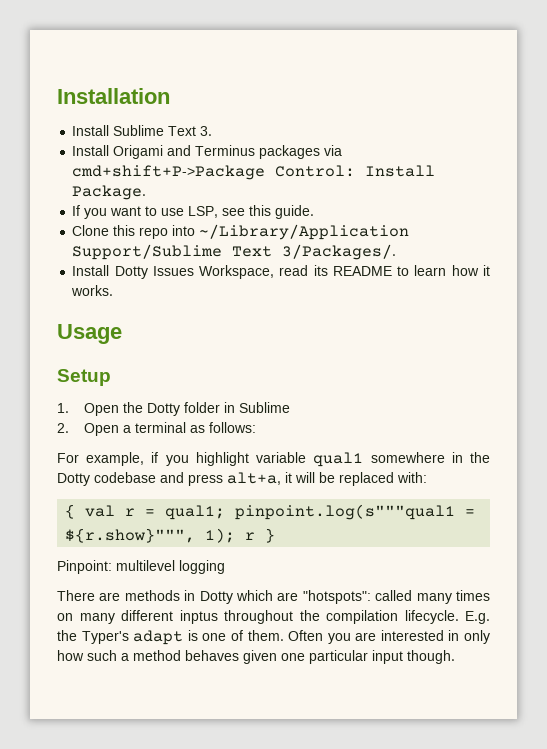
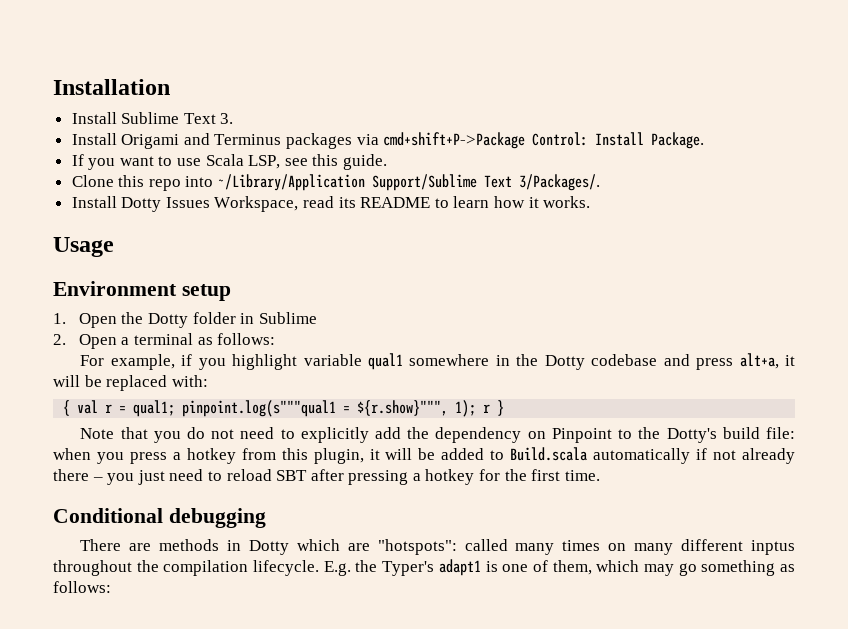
(185, 212) none -> [205,154,244,166] Scala
[57,369,111,386] Setup -> [53,281,231,301] Environment setup
[57,560,225,574] Pinpoint: multilevel logging -> [80,427,795,443] [53,447,796,464] [53,469,600,485] [53,508,266,528] Note that you do not need to explicitly add the dependency on Pinpoint to the Dotty's build file: when you press a hotkey from this plugin, it will be added to Build.scala automatically if not already there – you just need to reload SBT after pressing a hotkey for the first time. // Conditional debugging
[133,630,184,645] adapt -> [438,559,481,576] adapt1
[247,630,490,644] [57,650,455,664] them. Often you are interested in only how such a method behaves given one particular input though. -> [552,560,795,576] [53,581,111,593] them, which may go something as follows:

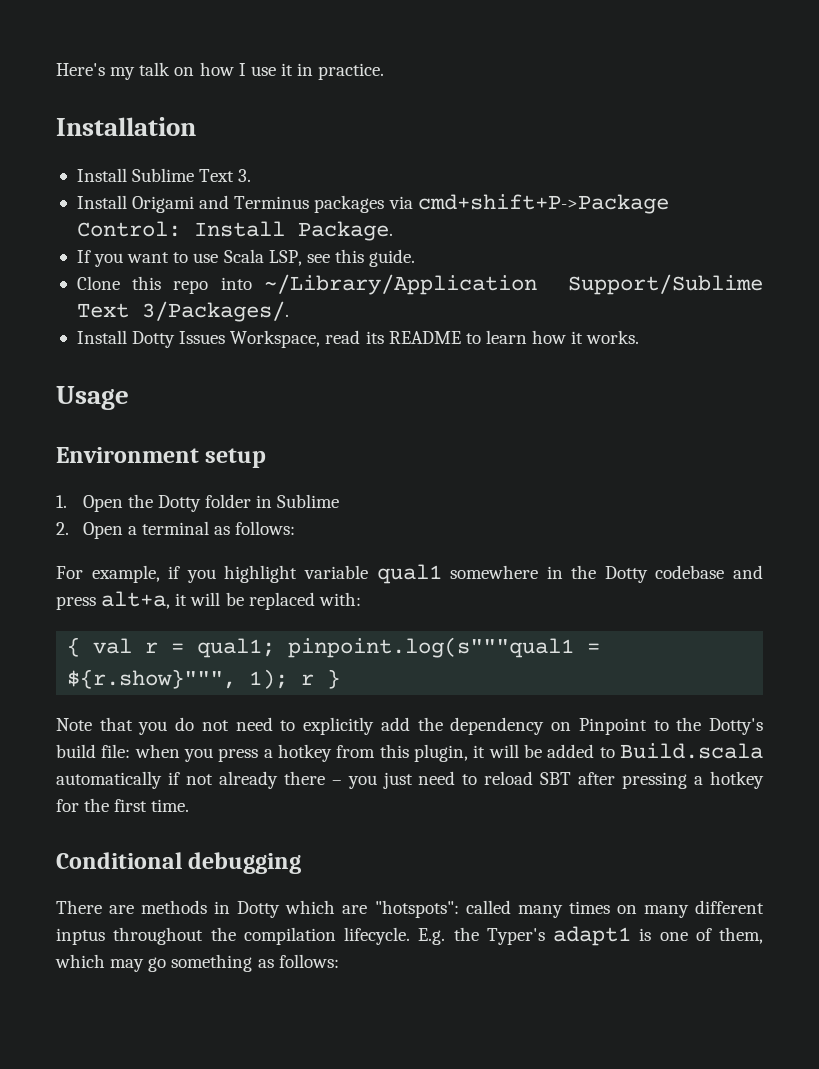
(53, 87) none -> [56,62,385,80] Here's my talk on how I use it in practice. //

